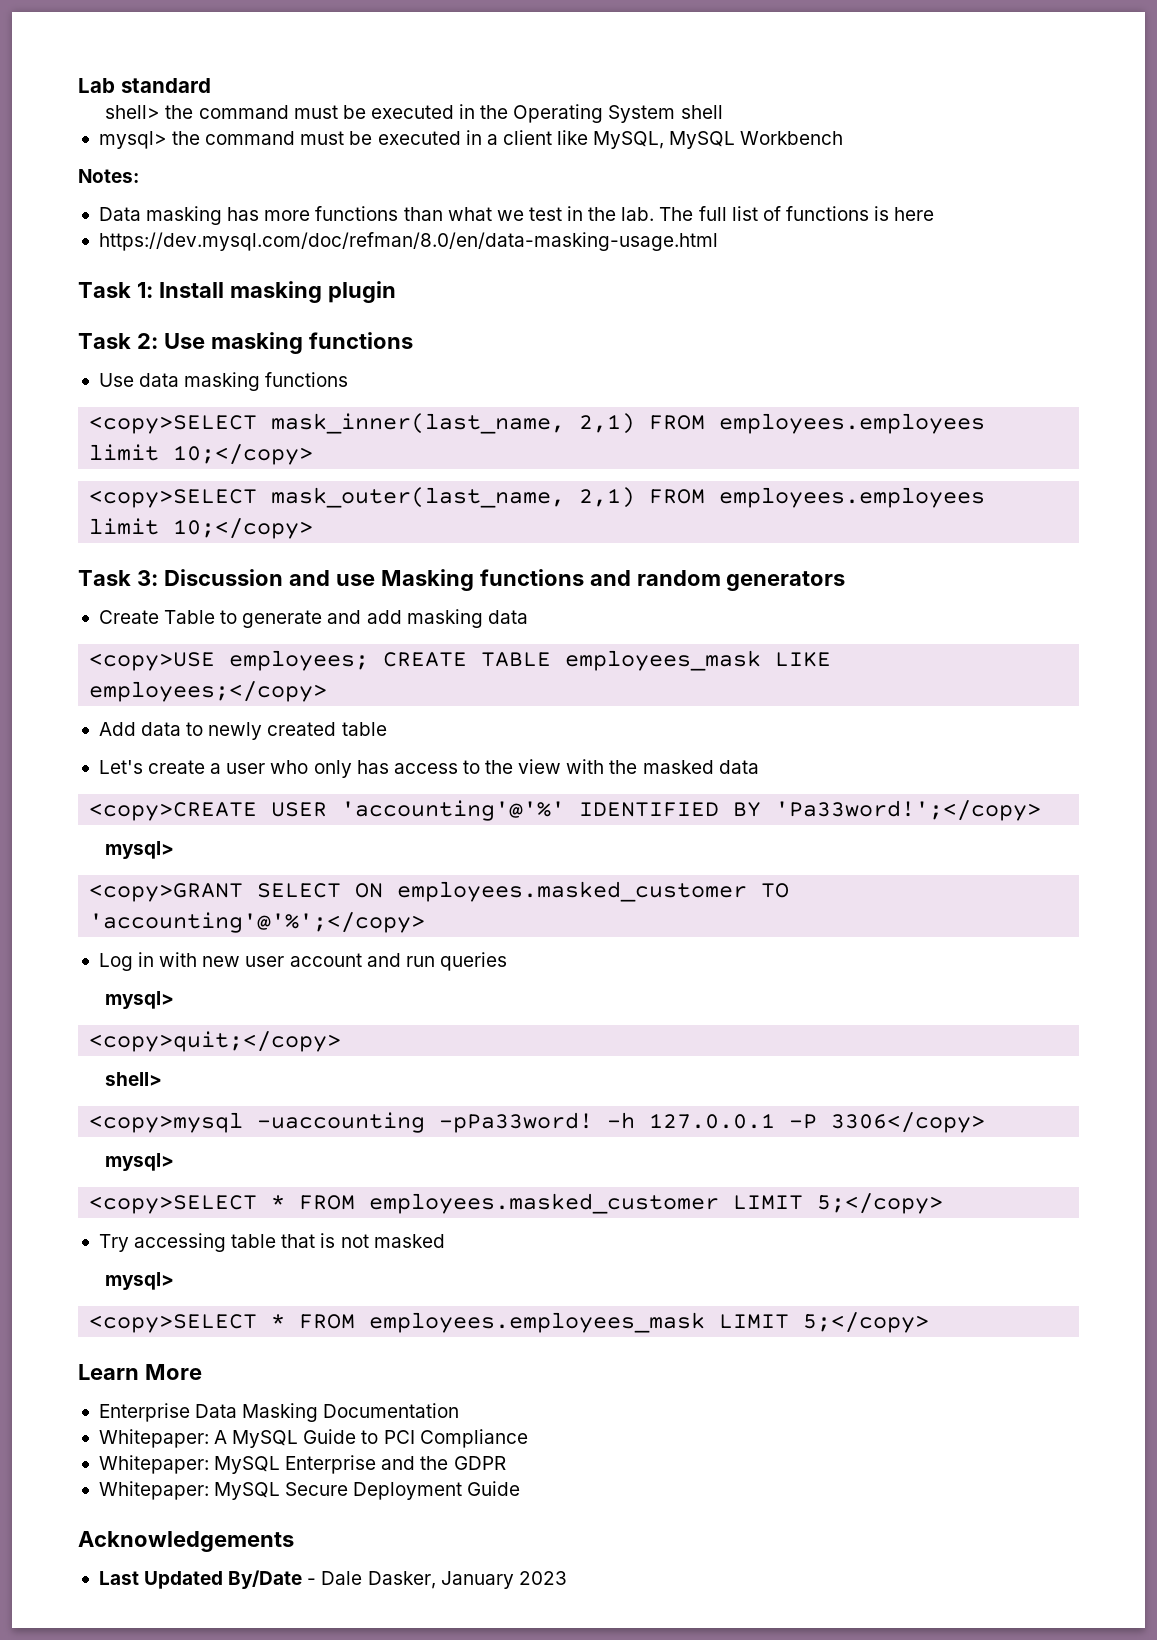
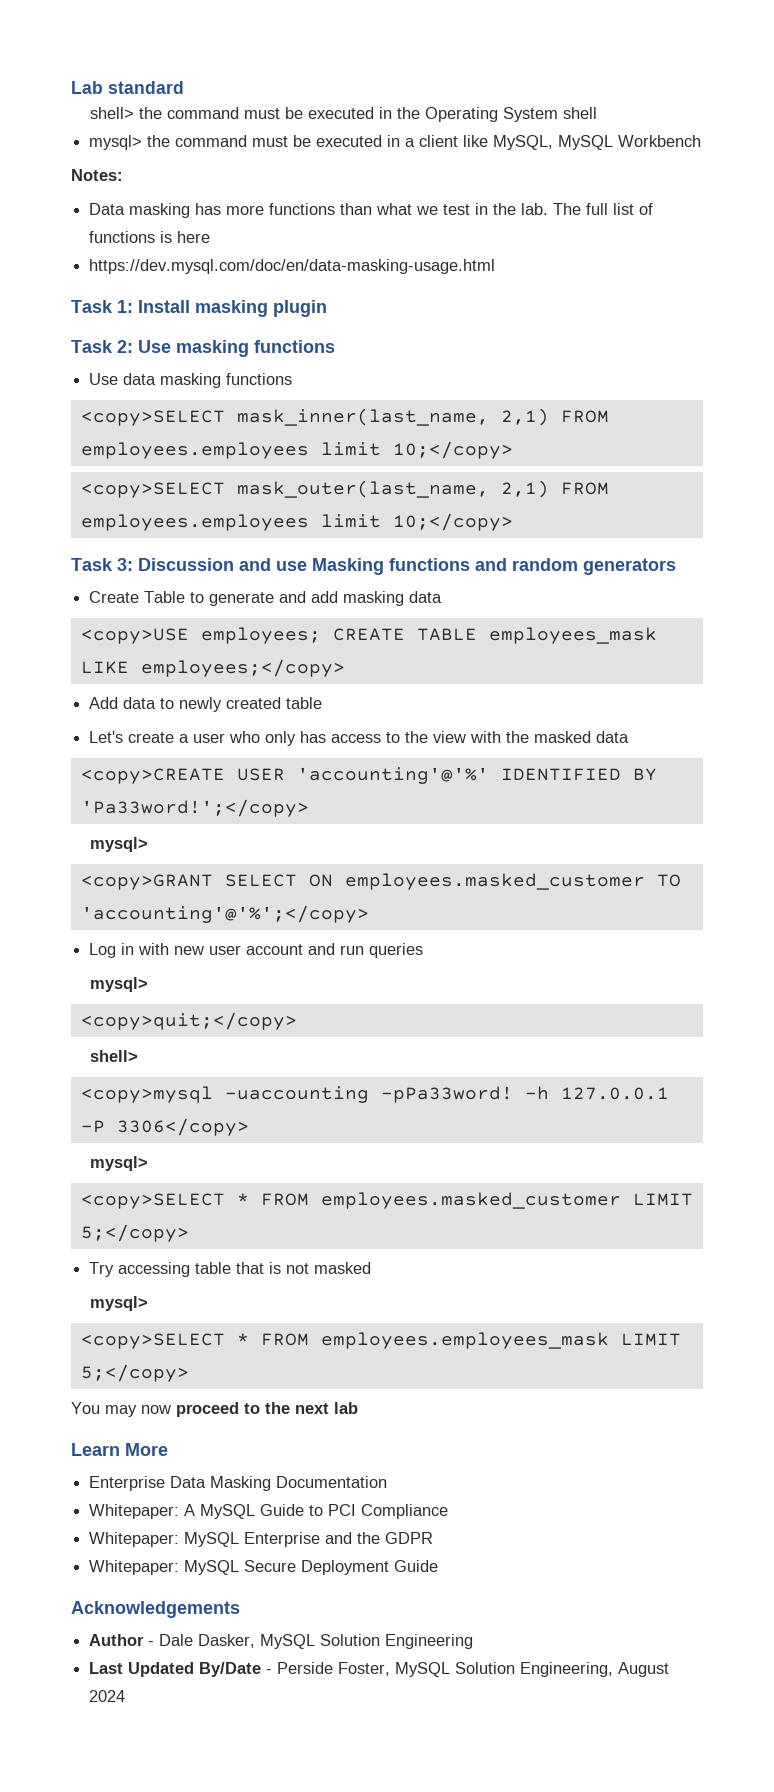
[98,232,718,251] https://dev.mysql.com/doc/refman/8.0/en/data-masking-usage.html -> [89,259,496,274] https://dev.mysql.com/doc/en/data-masking-usage.html
(930, 1322) none -> [71,1402,358,1417] // You may now proceed to the next lab
[98,1570,567,1589] Last Updated By/Date - Dale Dasker, January 2023 -> [89,1634,474,1649] [89,1662,670,1677] [89,1690,126,1702] Author - Dale Dasker, MySQL Solution Engineering // Last Updated By/Date - Perside Foster, MySQL Solution Engineering, August 2024

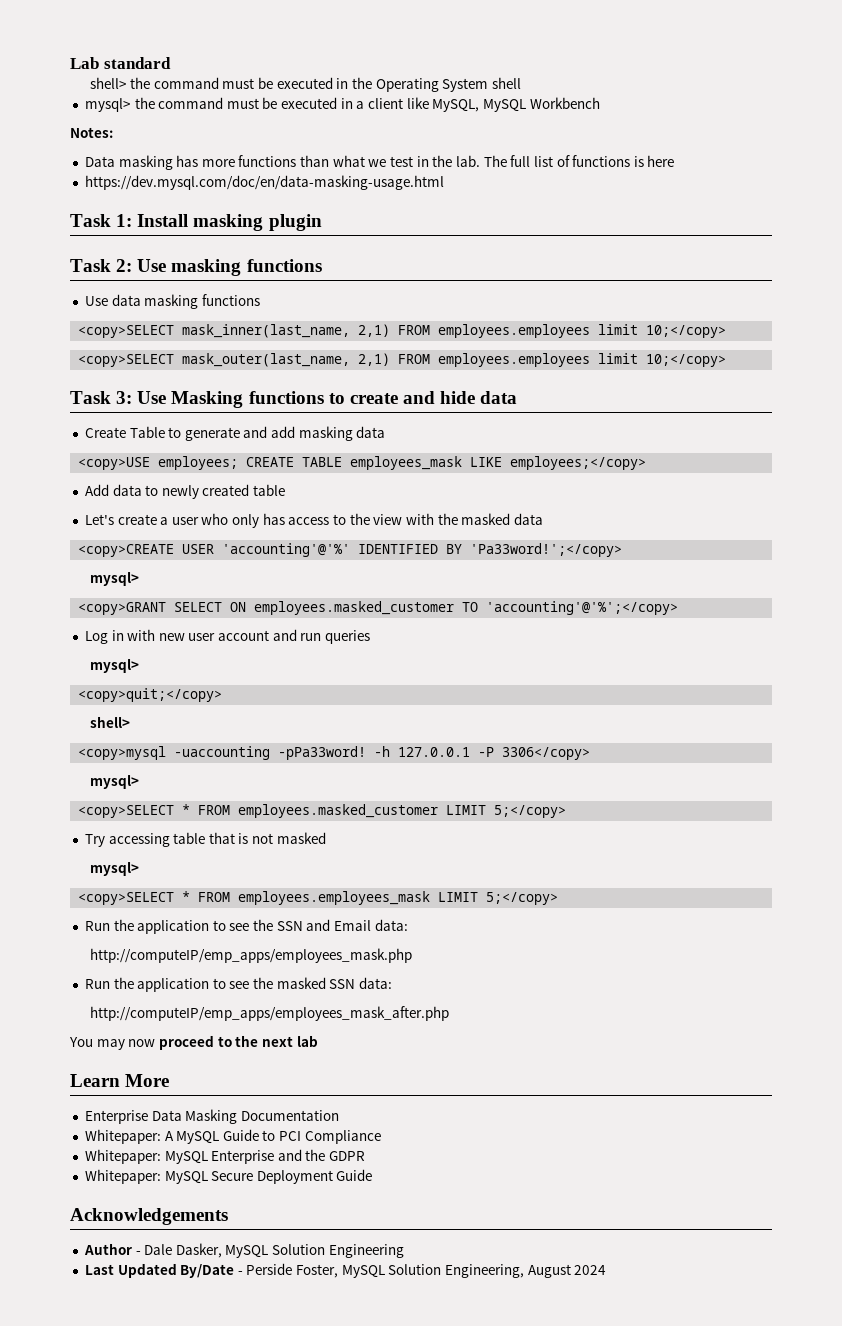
[138,558,676,575] Discussion and use Masking functions and random generators -> [137,391,518,408] Use Masking functions to create and hide data
(189, 1373) none -> [84,919,408,934] [89,948,412,963] [84,977,393,992] [89,1006,449,1021] // Run the application to see the SSN and Email data: // http://computeIP/emp_apps/employees_mask.php // Run the application to see the masked SSN data: // http://computeIP/emp_apps/employees_mask_after.php

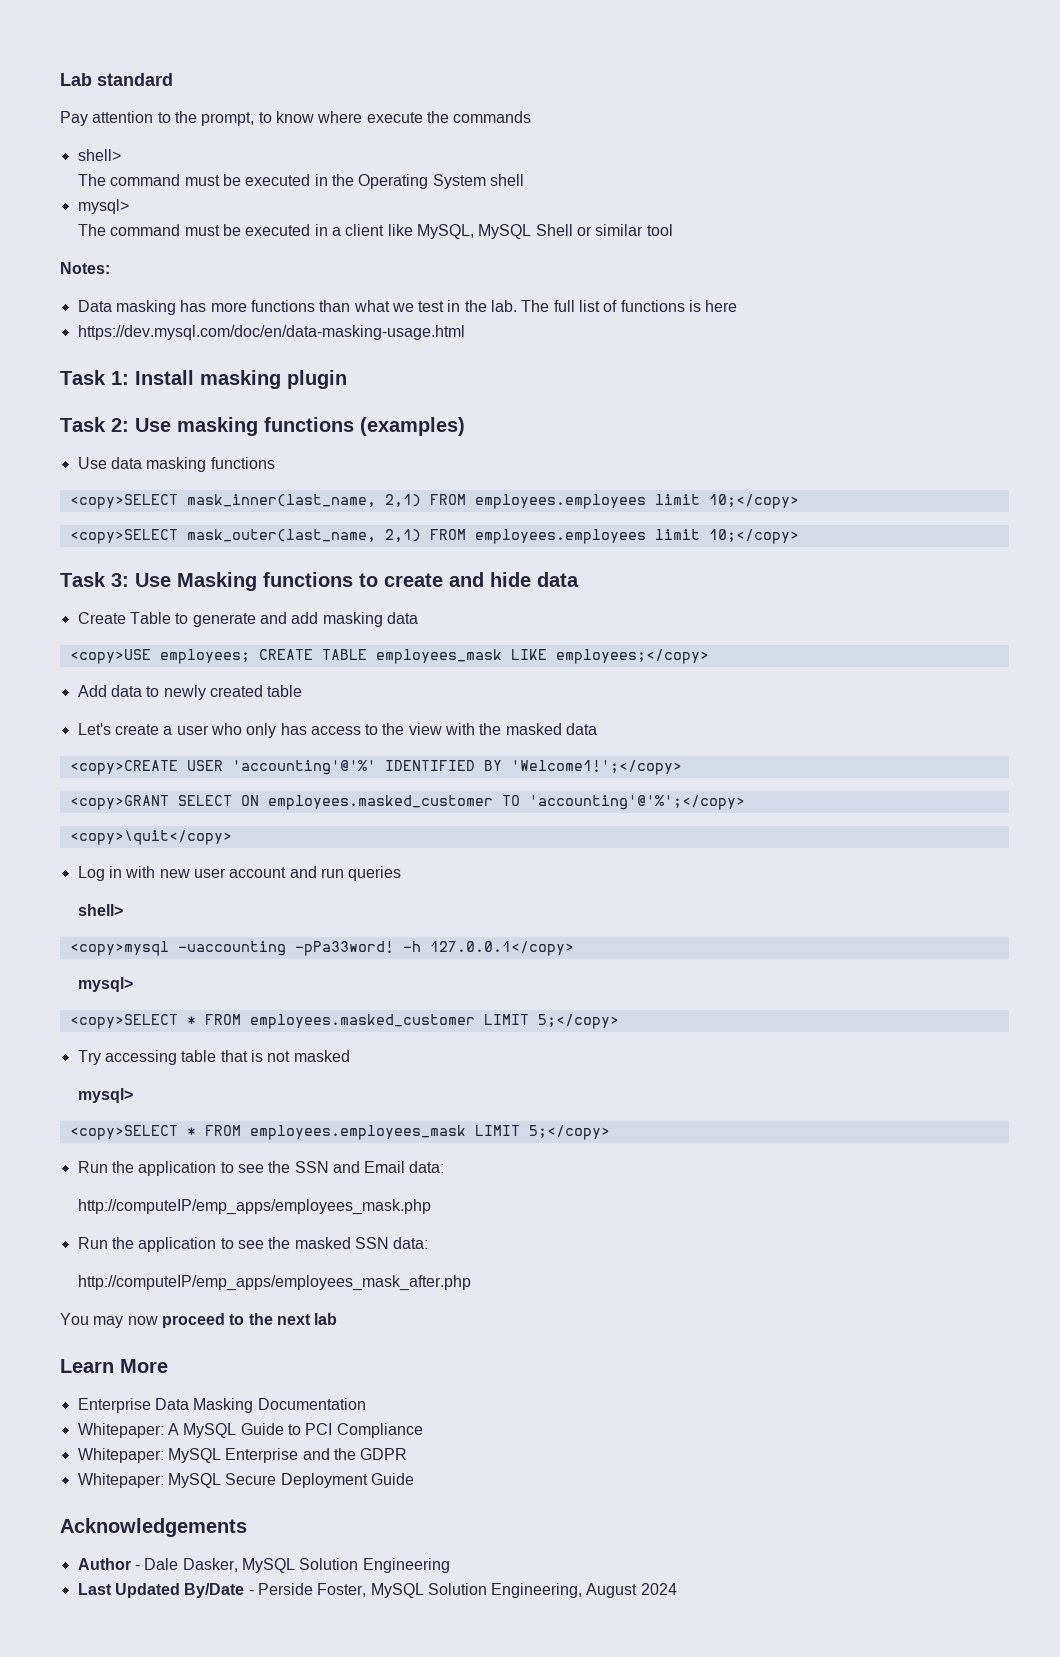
[89,77,151,89] // shell> the -> [60,111,532,126] [77,149,121,161] [78,174,107,186] // Pay attention to the prompt, to know where execute the commands // shell> // The
[134,97,155,109] the -> [78,224,107,236] // The
[529,97,600,109] Workbench -> [535,224,673,236] Shell or similar tool
(322, 265) none -> [360,417,465,436] (examples)
[470,543,623,557] [89,572,139,586] 'Pa33word!';</copy> // mysql> -> [510,760,682,775] 'Welcome1!';</copy>
(679, 608) none -> [69,830,232,845] // <copy>\quit</copy>
[89,659,139,673] [78,688,223,702] // mysql> // <copy>quit;</copy> -> (402, 873) none
[398,747,591,760] 127.0.0.1 -P 3306</copy> -> [429,941,574,956] 127.0.0.1</copy>

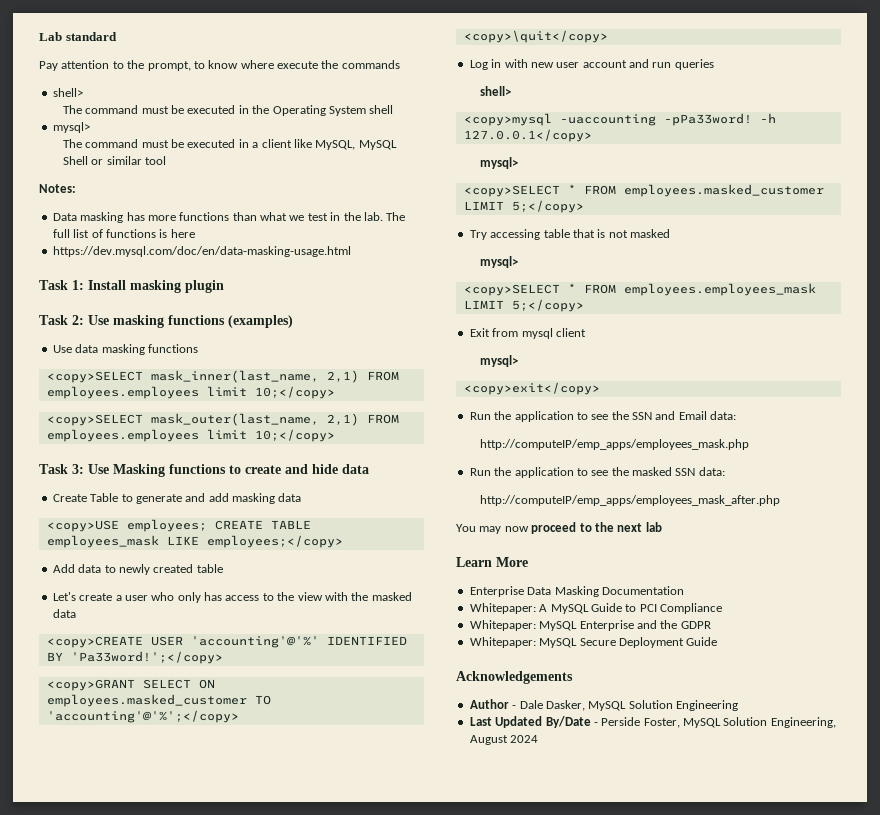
[510,760,682,775] 'Welcome1!';</copy> -> [70,651,223,664] 'Pa33word!';</copy>
(610, 1132) none -> [469,328,586,339] [479,355,518,367] [463,382,600,395] // Exit from mysql client // mysql> // <copy>exit</copy>

